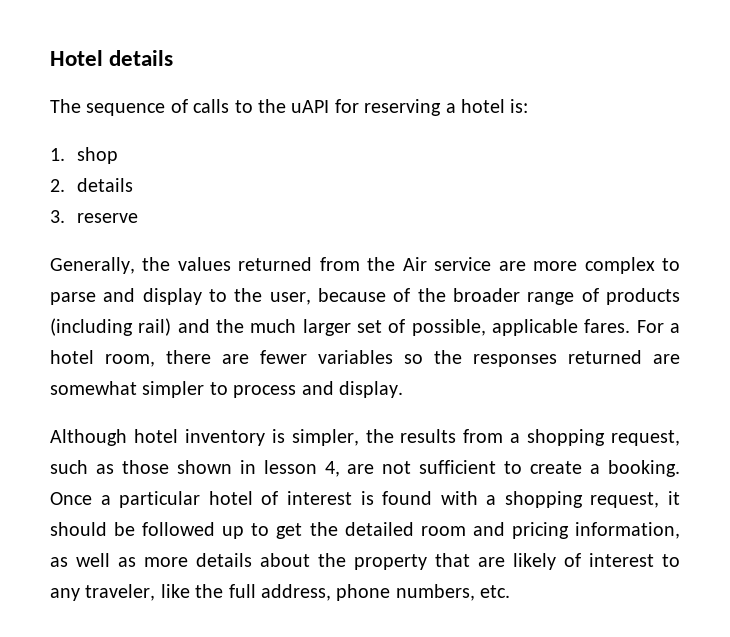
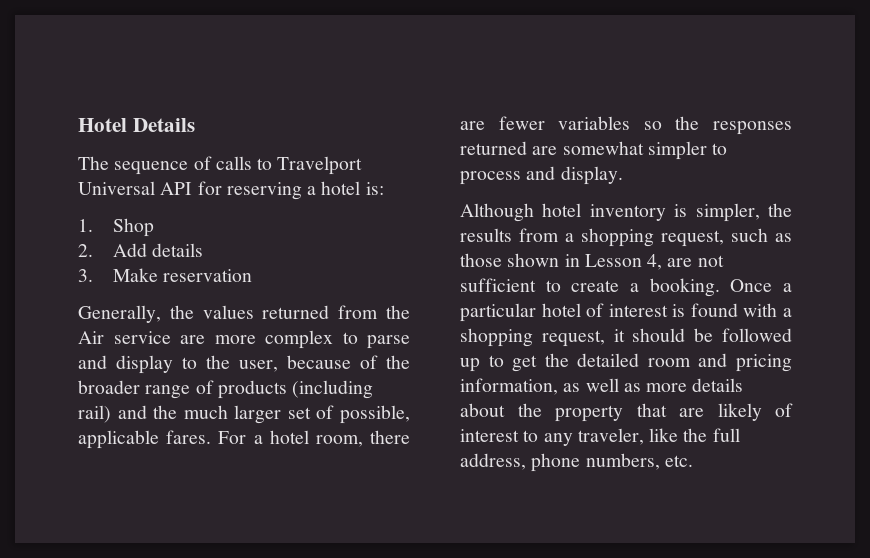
[109,50,174,66] details -> [132,118,195,132] Details
[258,99,330,113] the uAPI -> [277,156,363,175] [78,181,193,195] Travelport Universal API
[77,147,119,164] shop -> [113,218,155,237] Shop
(65, 185) none -> [113,243,148,257] Add
[77,213,139,223] reserve -> [113,268,253,282] Make reservation
[263,460,317,474] lesson -> [584,254,642,267] Lesson

